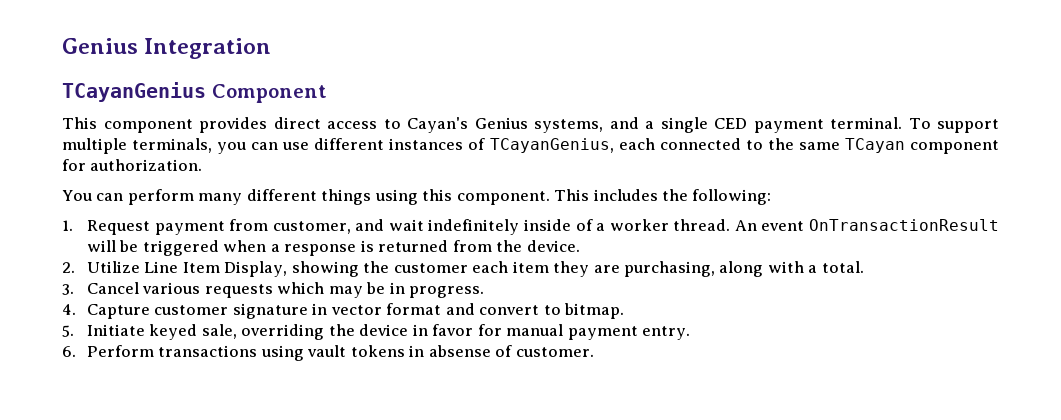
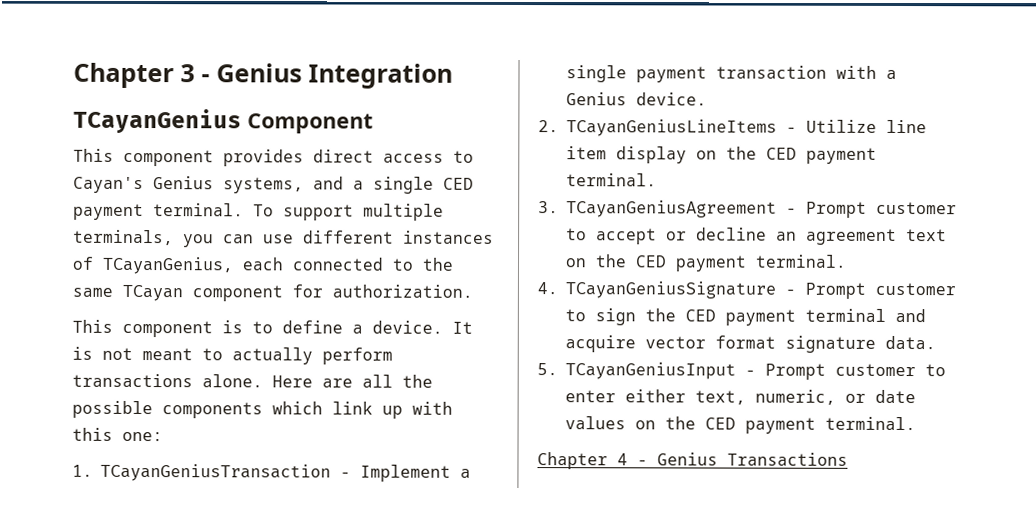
(62, 46) none -> [73,62,210,89] Chapter 3 -
[62,189,772,205] [62,219,1000,235] [86,240,580,256] [62,261,864,277] [62,282,485,298] [62,303,625,319] [62,324,690,340] [62,345,594,361] You can perform many different things using this component. This includes the following: // 1. Request payment from customer, and wait indefinitely inside of a worker thread. An event OnTransactionResult will be triggered when a response is returned from the device. // 2. Utilize Line Item Display, showing the customer each item they are purchasing, along with a total. // 3. Cancel various requests which may be in progress. // 4. Capture customer signature in vector format and convert to bitmap. // 5. Initiate keyed sale, overriding the device in favor for manual payment entry. // 6. Perform transactions using vault tokens in absense of customer. -> [72,319,473,338] [72,346,393,365] [72,373,433,388] [72,400,453,419] [72,427,163,442] [72,463,471,482] [566,65,897,83] [566,92,707,106] [538,119,927,137] [566,146,877,164] [566,173,657,187] [538,200,957,218] [566,227,947,245] [565,254,847,272] [537,281,956,299] [565,308,926,326] [565,335,936,353] [537,362,946,380] [565,389,916,405] [565,416,916,434] [537,452,848,470] This component is to define a device. It is not meant to actually perform transactions alone. Here are all the possible components which link up with this one: // 1. TCayanGeniusTransaction - Implement a single payment transaction with a Genius device. // 2. TCayanGeniusLineItems - Utilize line item display on the CED payment terminal. // 3. TCayanGeniusAgreement - Prompt customer to accept or decline an agreement text on the CED payment terminal. // 4. TCayanGeniusSignature - Prompt customer to sign the CED payment terminal and acquire vector format signature data. // 5. TCayanGeniusInput - Prompt customer to enter either text, numeric, or date values on the CED payment terminal. // Chapter 4 - Genius Transactions

